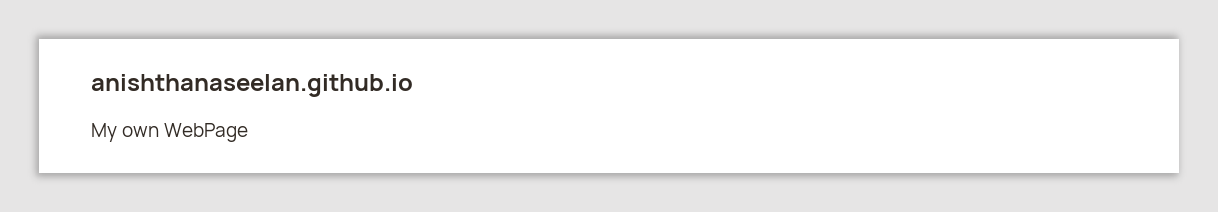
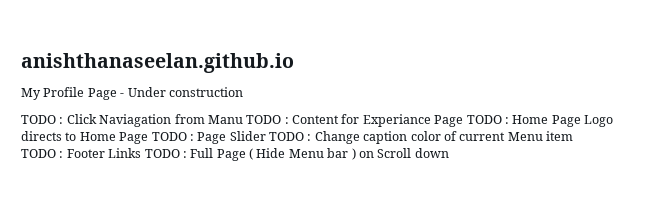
[122,123,249,142] own WebPage -> [43,87,243,100] [21,114,613,127] [21,131,573,144] [21,148,449,161] Profile Page - Under construction // TODO : Click Naviagation from Manu TODO : Content for Experiance Page TODO : Home Page Logo directs to Home Page TODO : Page Slider TODO : Change caption color of current Menu item // TODO : Footer Links TODO : Full Page ( Hide Menu bar ) on Scroll down

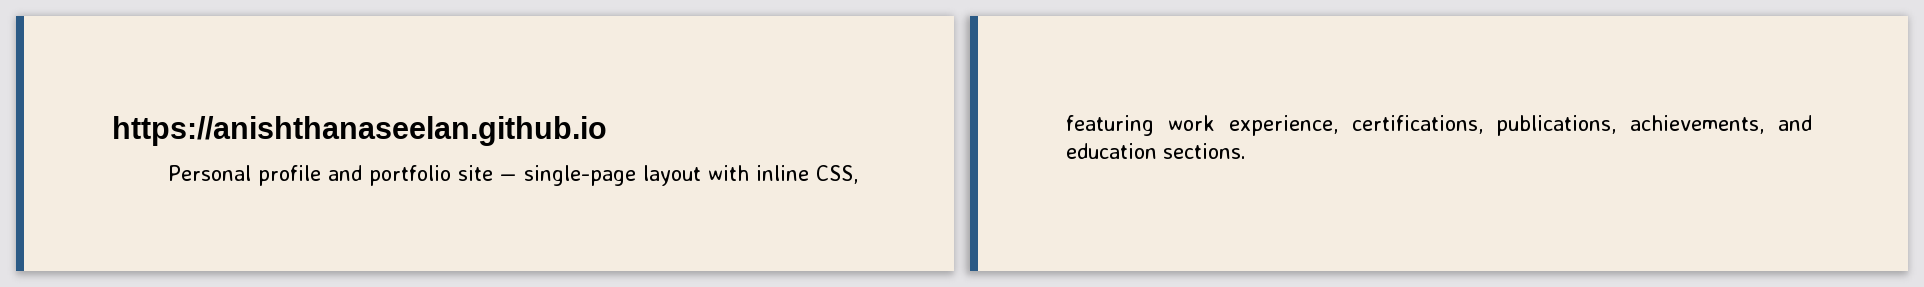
[21,53,294,73] [21,87,243,100] [21,114,613,127] [21,131,573,144] [21,148,449,161] anishthanaseelan.github.io // My Profile Page - Under construction // TODO : Click Naviagation from Manu TODO : Content for Experiance Page TODO : Home Page Logo directs to Home Page TODO : Page Slider TODO : Change caption color of current Menu item // TODO : Footer Links TODO : Full Page ( Hide Menu bar ) on Scroll down -> [112,116,607,146] [167,165,858,186] [1066,115,1812,136] [1066,143,1246,159] https://anishthanaseelan.github.io // Personal profile and portfolio site — single-page layout with inline CSS, featuring work experience, certifications, publications, achievements, and education sections.

